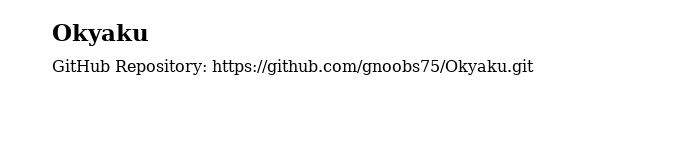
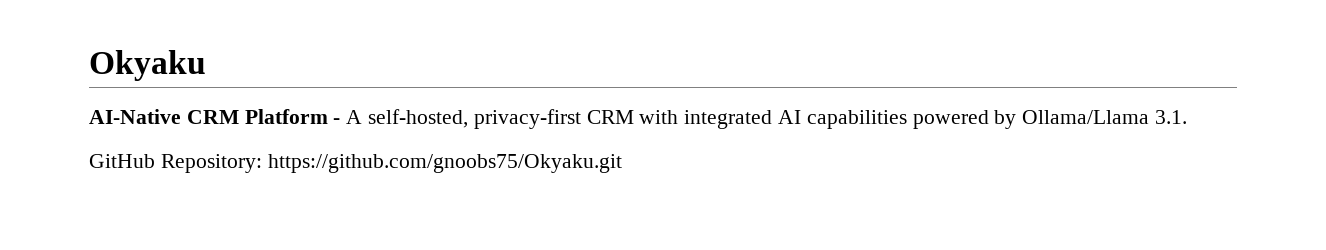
(149, 35) none -> [89,109,1188,129] // AI-Native CRM Platform - A self-hosted, privacy-first CRM with integrated AI capabilities powered by Ollama/Llama 3.1.

